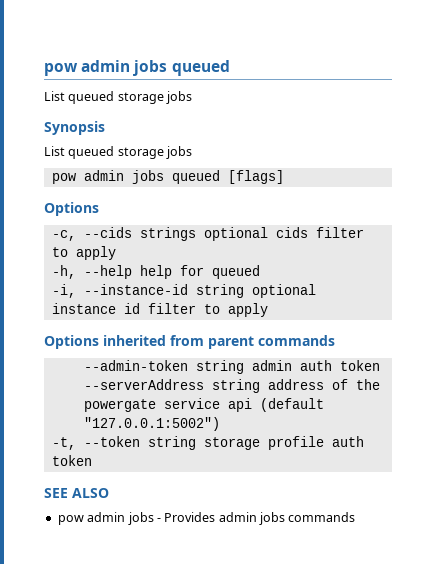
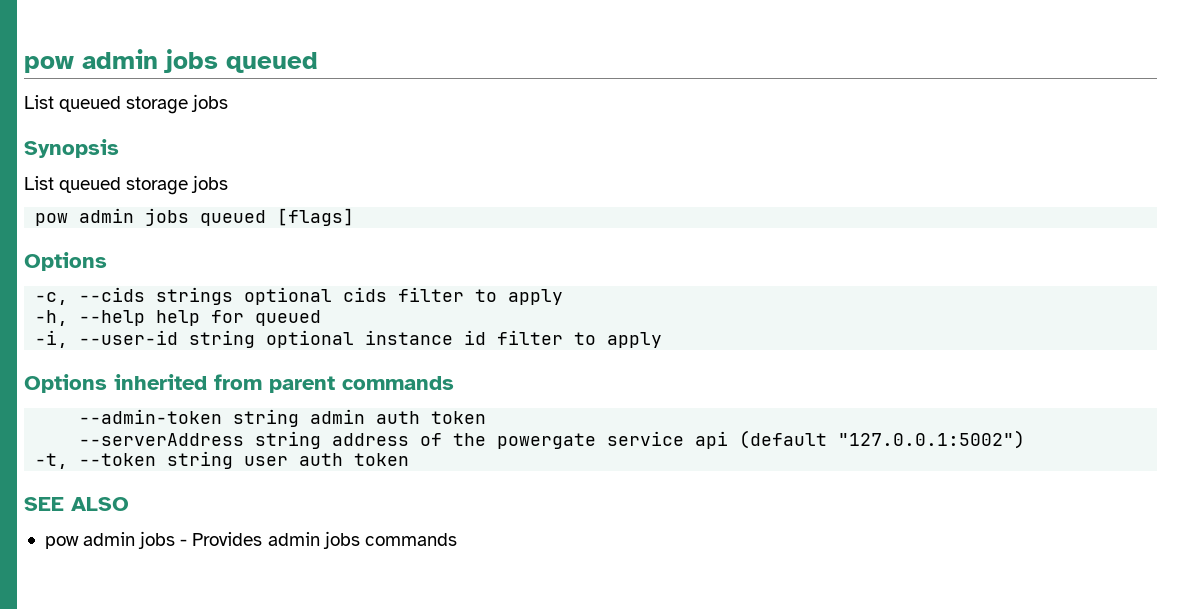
[83,284,188,295] --instance-id -> [79,330,179,345] --user-id
[203,436,324,450] storage profile -> [244,456,289,466] user

